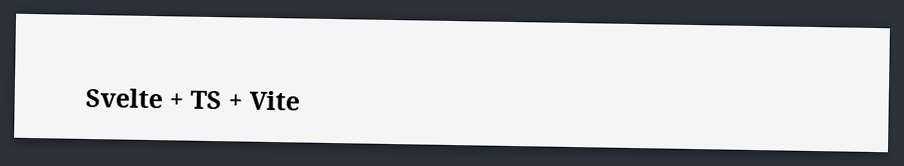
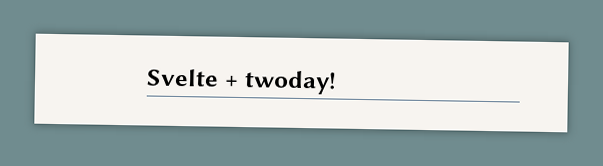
[190,90,300,111] TS + Vite -> [243,70,337,95] twoday!

